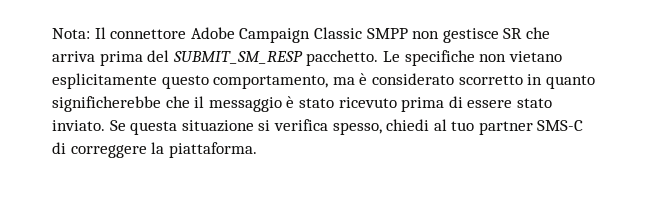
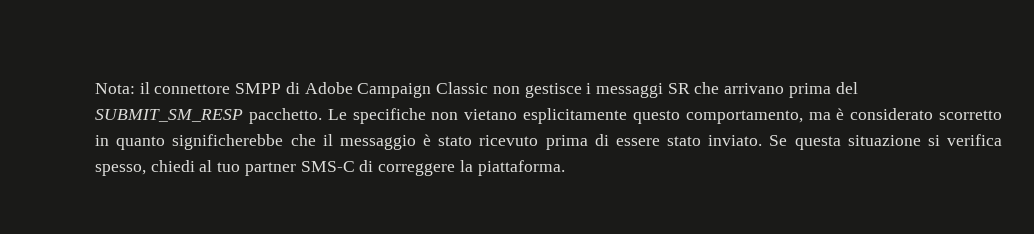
[94,27,187,39] Il connettore -> [139,82,300,94] il connettore SMPP di
[366,28,408,39] SMPP -> (489, 88) none
(499, 35) none -> [586,83,663,98] i messaggi
[52,51,95,62] arriva -> [724,83,785,94] arrivano

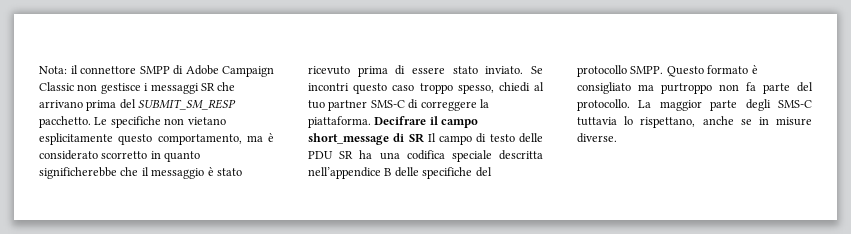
[794,134,1002,150] questa situazione si verifica -> [308,83,453,94] incontri questo caso troppo
(565, 168) none -> [374,116,479,128] [308,133,543,145] [308,150,543,162] [308,167,492,179] [577,65,758,77] [577,82,813,94] [577,99,812,111] [577,116,812,128] [577,133,617,143] Decifrare il campo short_message di SR Il campo di testo delle PDU SR ha una codifica speciale descritta nell’appendice B delle specifiche del protocollo SMPP. Questo formato è consigliato ma purtroppo non fa parte del protocollo. La maggior parte degli SMS-C tuttavia lo rispettano, anche se in misure diverse.

